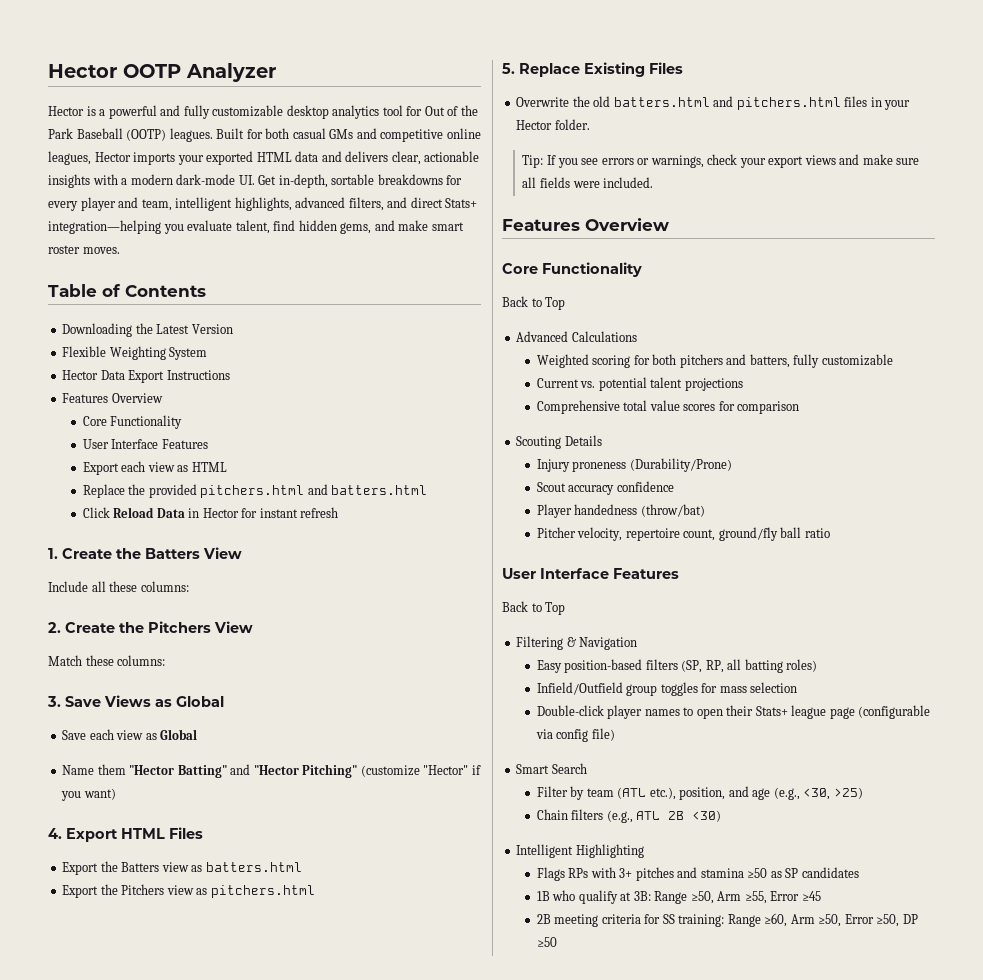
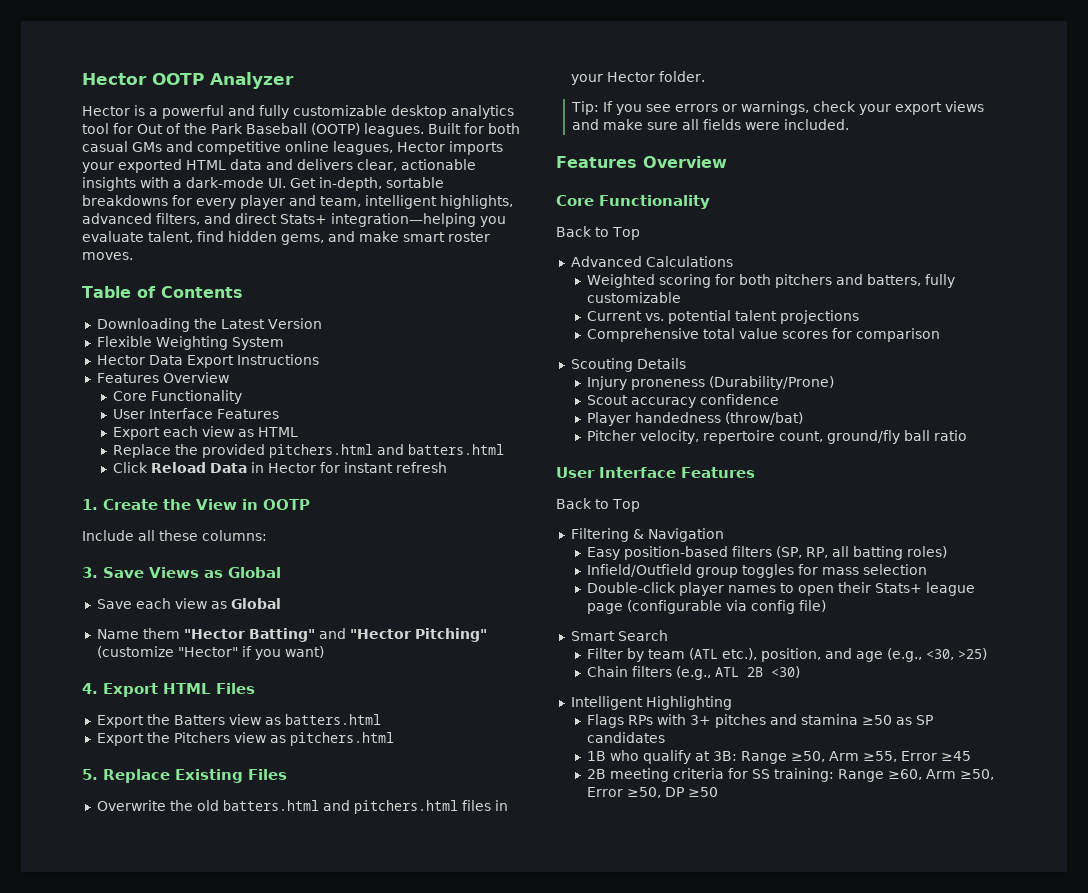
[130,174,173,185] modern -> (182, 184) none
[145,547,242,559] Batters View -> [196,499,310,510] View in OOTP
[48,621,253,633] [48,655,166,666] // 2. Create the Pitchers View // Match these columns: -> (267, 535) none

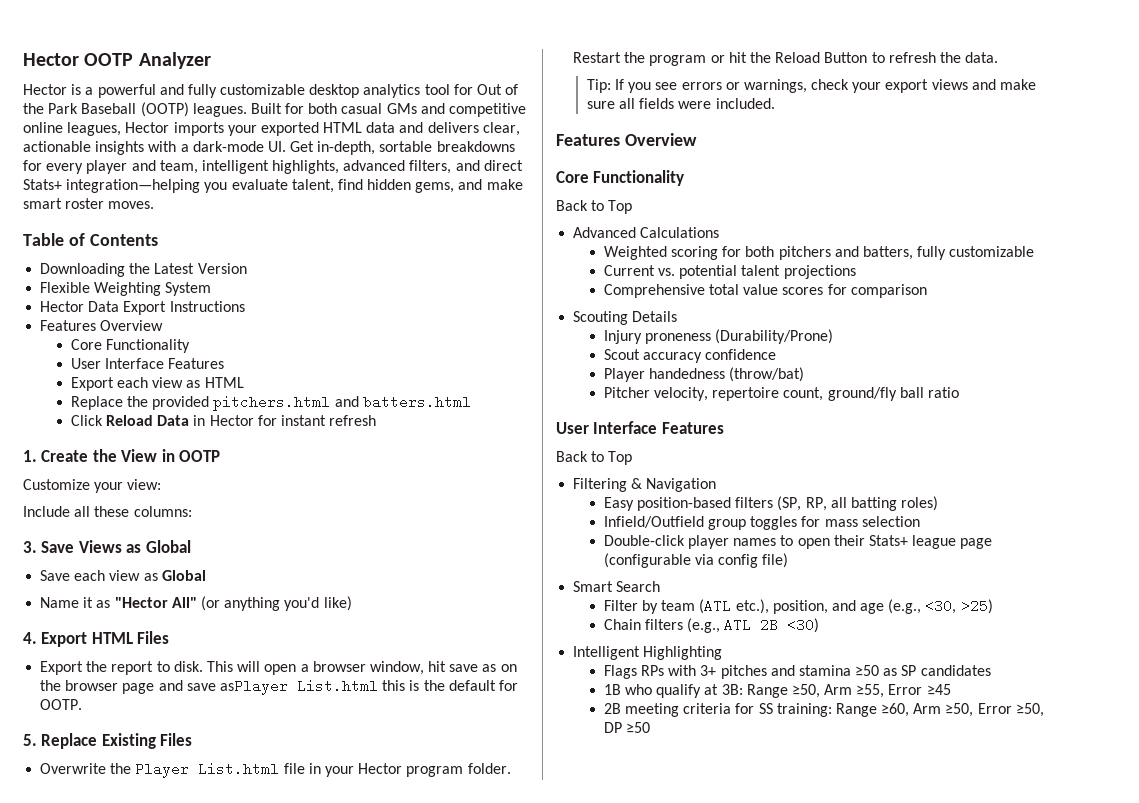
(310, 504) none -> [23,479,162,493] // Customize your view:
[142,628,487,642] [96,646,324,660] them "Hector Batting" and "Hector Pitching" (customize "Hector" if you want) -> [83,596,352,611] it as "Hector All" (or anything you'd like)
[173,714,381,725] [96,732,394,746] Batters view as batters.html // Export the Pitchers view as pitchers.html -> [111,661,517,675] [40,679,518,695] [40,699,83,710] report to disk. This will open a browser window, hit save as on the browser page and save asPlayer List.html this is the default for OOTP.
[196,800,491,814] old batters.html and pitchers.html files -> [135,762,305,778] Player List.html file
(655, 77) none -> [406,766,464,777] program
(705, 76) none -> [573,52,999,66] Restart the program or hit the Reload Button to refresh the data.

